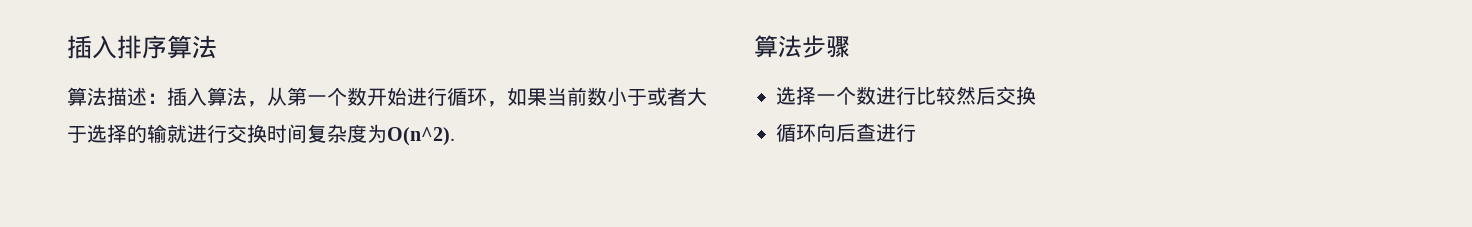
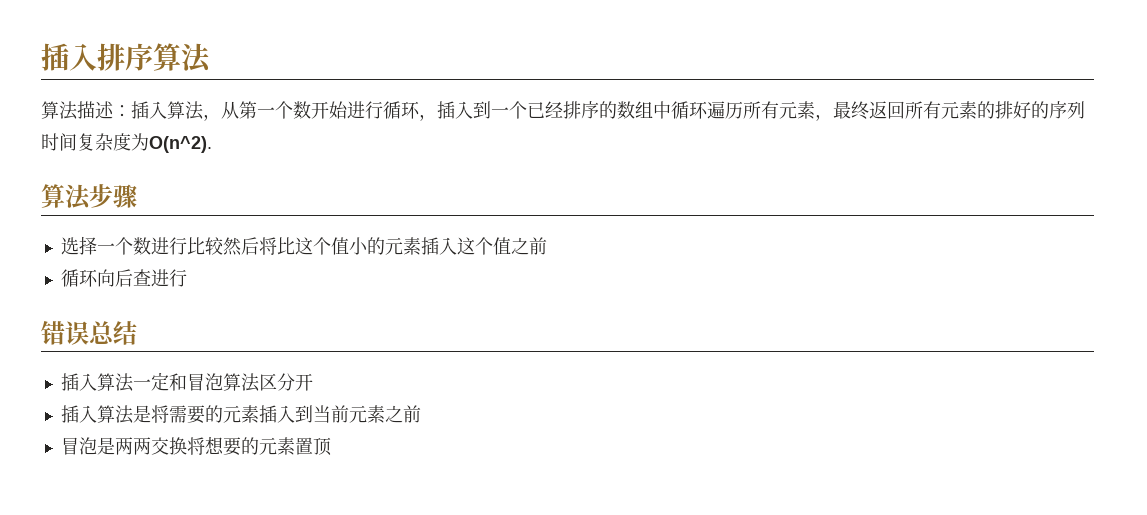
[507,87,707,106] [67,124,267,143] 如果当前数小于或者大于选择的输就进行交换 -> [437,101,1085,121] 插入到一个已经排序的数组中循环遍历所有元素，最终返回所有元素的排好的序列
[996,86,1036,105] [776,123,916,142] 交换 // 循环向后查进行 -> [258,237,547,255] [60,269,187,287] [41,320,137,345] [60,372,313,392] [60,405,421,424] [60,436,332,456] 将比这个值小的元素插入这个值之前 // 循环向后查进行 // 错误总结 // 插入算法一定和冒泡算法区分开 // 插入算法是将需要的元素插入到当前元素之前 // 冒泡是两两交换将想要的元素置顶

